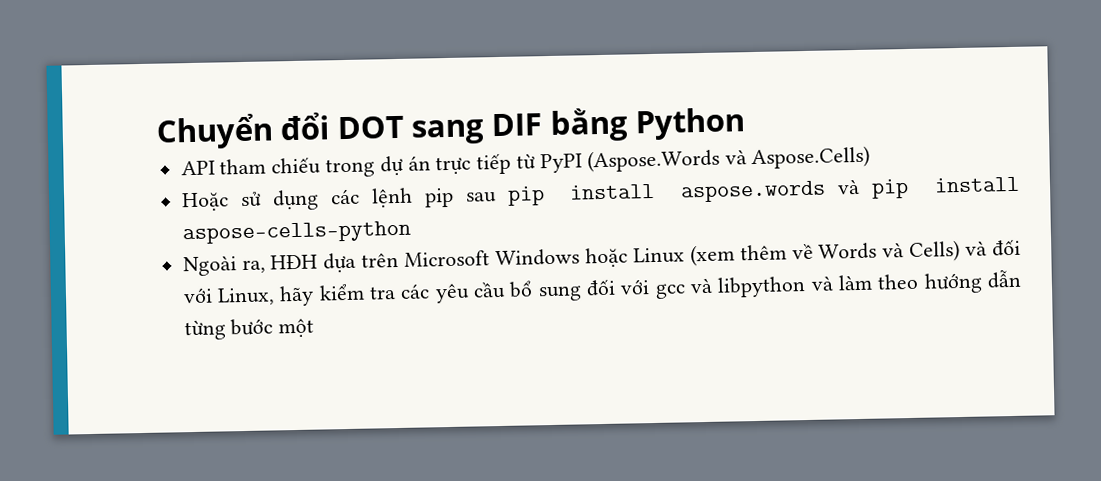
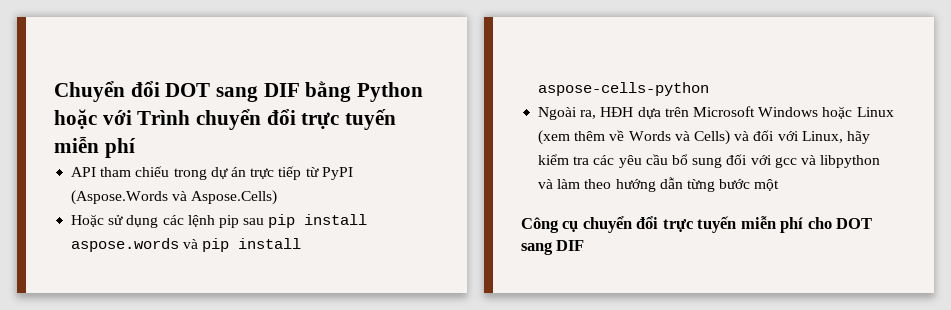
(747, 124) none -> [54,109,397,130] [54,136,136,158] hoặc với Trình chuyển đổi trực tuyến miễn phí
(315, 328) none -> [521,216,873,233] [521,240,585,255] // Công cụ chuyển đổi trực tuyến miễn phí cho DOT sang DIF

